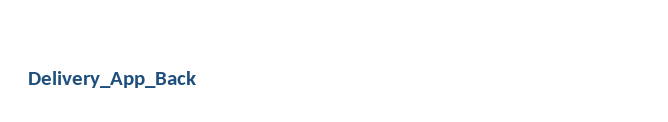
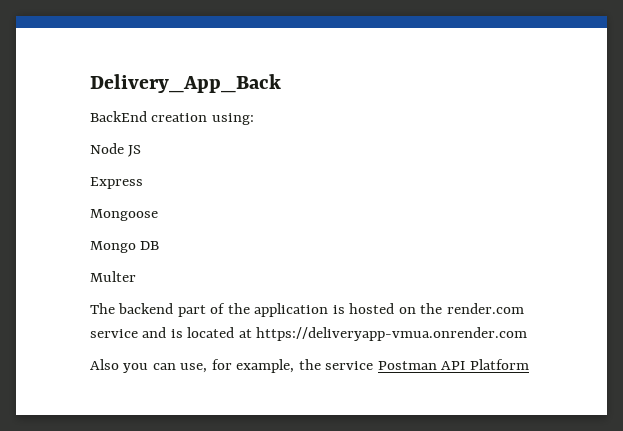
(196, 79) none -> [90,111,254,125] [90,143,142,157] [90,177,143,189] [90,209,158,221] [90,241,160,253] [90,271,136,282] [90,303,524,317] [90,327,528,341] [90,359,529,373] // BackEnd creation using: // Node JS // Express // Mongoose // Mongo DB // Multer // The backend part of the application is hosted on the render.com service and is located at https://deliveryapp-vmua.onrender.com // Also you can use, for example, the service Postman API Platform

